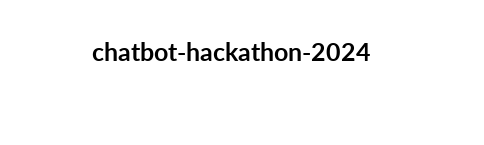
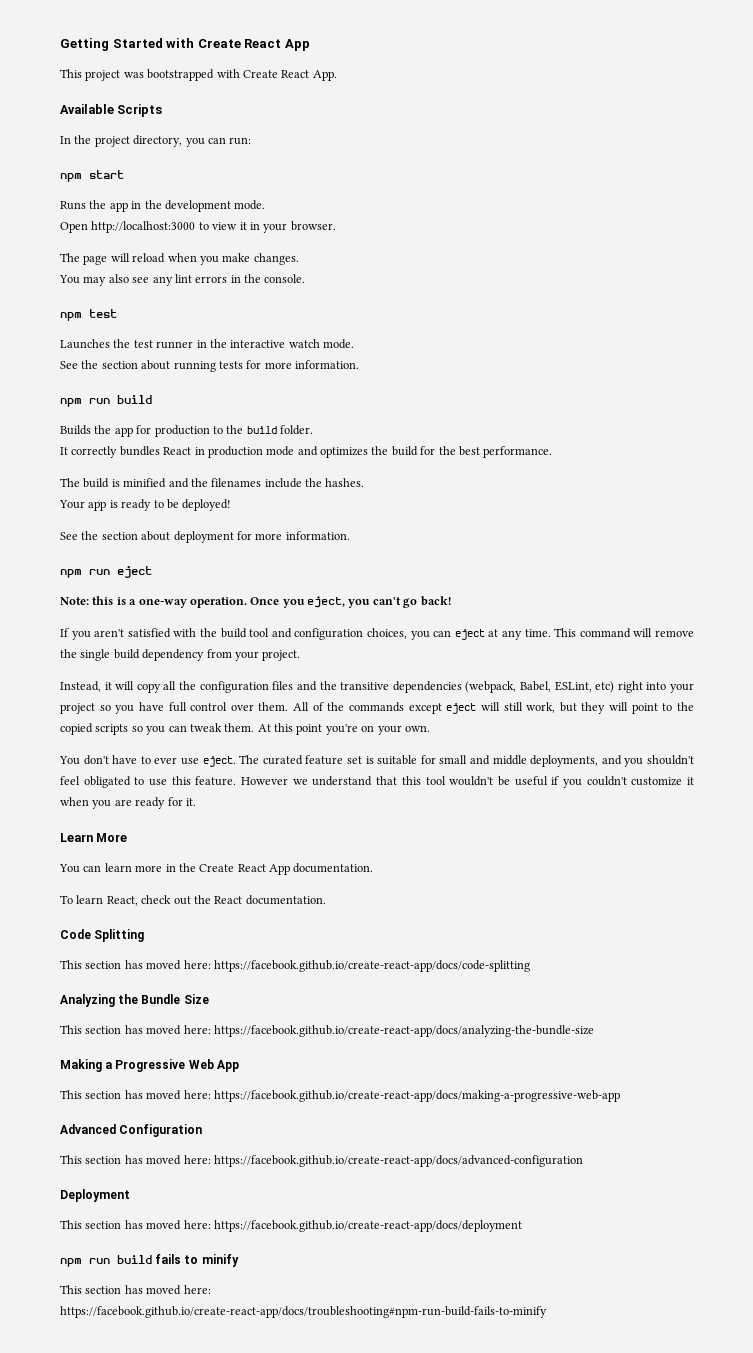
[92,42,371,61] chatbot-hackathon-2024 -> [60,38,310,51] [60,69,337,81] [60,104,163,117] [60,135,252,147] [60,170,124,182] [60,200,266,212] [60,221,336,233] [60,253,299,265] [59,274,306,286] [60,309,117,321] [60,339,354,349] [60,360,359,372] [60,395,152,407] [60,425,313,437] [60,446,553,458] [60,478,365,488] [59,499,232,511] [60,531,350,543] [60,566,152,578] [60,596,451,608] [60,628,695,640] [60,649,301,661] [60,681,694,693] [60,702,694,714] [60,723,430,735] [59,755,695,767] [60,776,694,788] [60,797,196,809] [60,833,128,842] [59,863,374,875] [60,895,326,906] [60,929,145,942] [60,960,530,972] [60,994,209,1007] [60,1025,594,1037] [60,1059,239,1072] [60,1090,620,1102] [60,1124,203,1137] [60,1155,583,1167] [60,1189,130,1202] [60,1220,522,1232] [60,1254,239,1267] [60,1285,211,1295] [60,1306,547,1318] Getting Started with Create React App // This project was bootstrapped with Create React App. // Available Scripts // In the project directory, you can run: // npm start // Runs the app in the development mode. // Open http://localhost:3000 to view it in your browser. // The page will reload when you make changes. // You may also see any lint errors in the console. // npm test // Launches the test runner in the interactive watch mode. // See the section about running tests for more information. // npm run build // Builds the app for production to the build folder. // It correctly bundles React in production mode and optimizes the build for the best performance. // The build is minified and the filenames include the hashes. // Your app is ready to be deployed! // See the section about deployment for more information. // npm run eject // Note: this is a one-way operation. Once you eject, you can't go back! // If you aren't satisfied with the build tool and configuration choices, you can eject at any time. This command will remove the single build dependency from your project. // Instead, it will copy all the configuration files and the transitive dependencies (webpack, Babel, ESLint, etc) right into your project so you have full control over them. All of the commands except eject will still work, but they will point to the copied scripts so you can tweak them. At this point you're on your own. // You don't have to ever use eject. The curated feature set is suitable for small and middle deployments, and you shouldn't feel obligated to use this feature. However we understand that this tool wouldn't be useful if you couldn't customize it when you are ready for it. // Learn More // You can learn more in the Create React App documentation. // To learn React, check out the React documentation. // Code Splitting // This section has moved here: https://facebook.github.io/create-react-app/docs/code-splitting // Analyzing the Bundle Size // This section has moved here: https://facebook.github.io/create-react-app/docs/analyzing-the-bundle-size // Making a Progressive Web App // This section has moved here: https://facebook.github.io/create-react-app/docs/making-a-progressive-web-app // Advanced Configuration // This section has moved here: https://facebook.github.io/create-react-app/docs/advanced-configuration // Deployment // This section has moved here: https://facebook.github.io/create-react-app/docs/deployment // npm run build fails to minify // This section has moved here: https://facebook.github.io/create-react-app/docs/troubleshooting#npm-run-build-fails-to-minify

